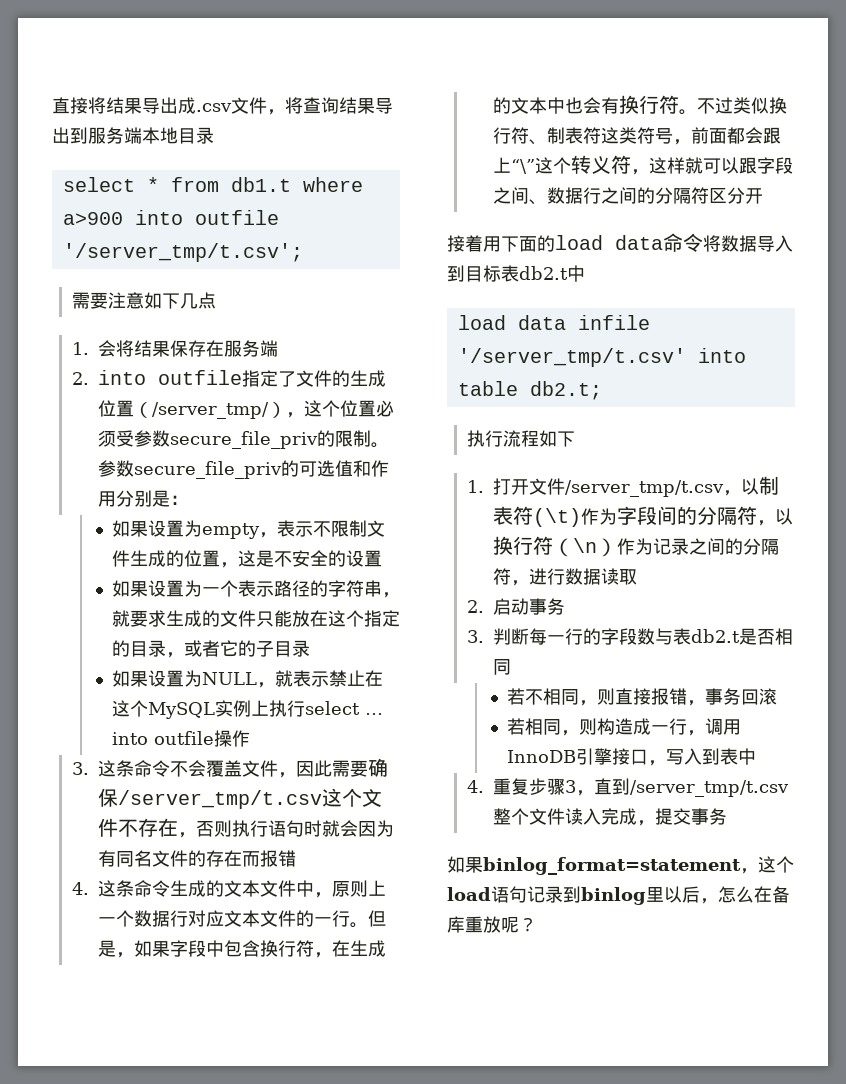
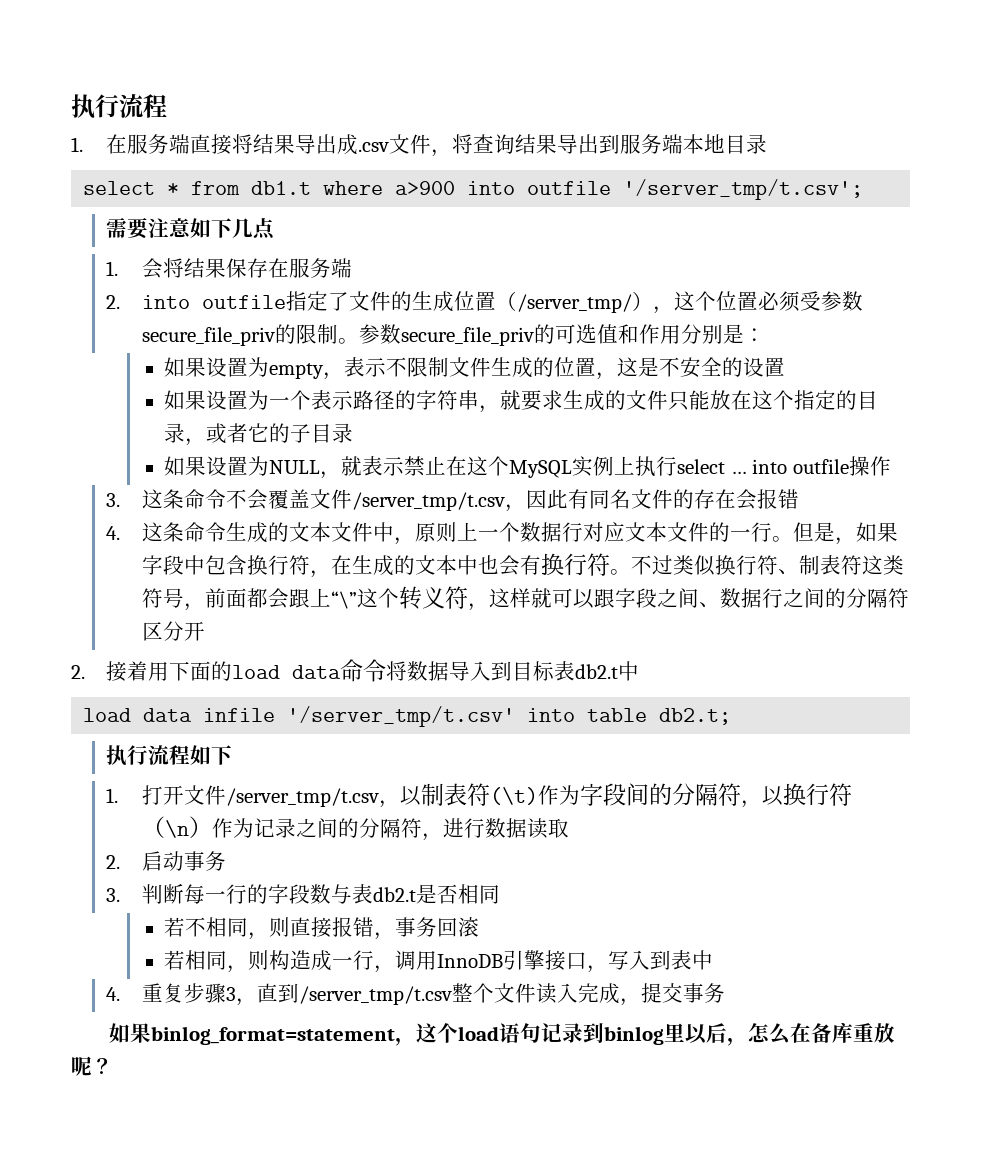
(52, 105) none -> [71,94,167,119] [71,134,191,154] 执行流程 // 1.在服务端
[278,758,389,778] [98,788,383,809] [98,818,395,838] ，因此需要确保/server_tmp/t.csv这个文件不存在，否则执行语句时就会因为 -> [351,489,568,512] /server_tmp/t.csv，因此
[242,851,261,867] 而 -> [735,489,757,510] 会
(764, 196) none -> [71,665,85,679] 2.

